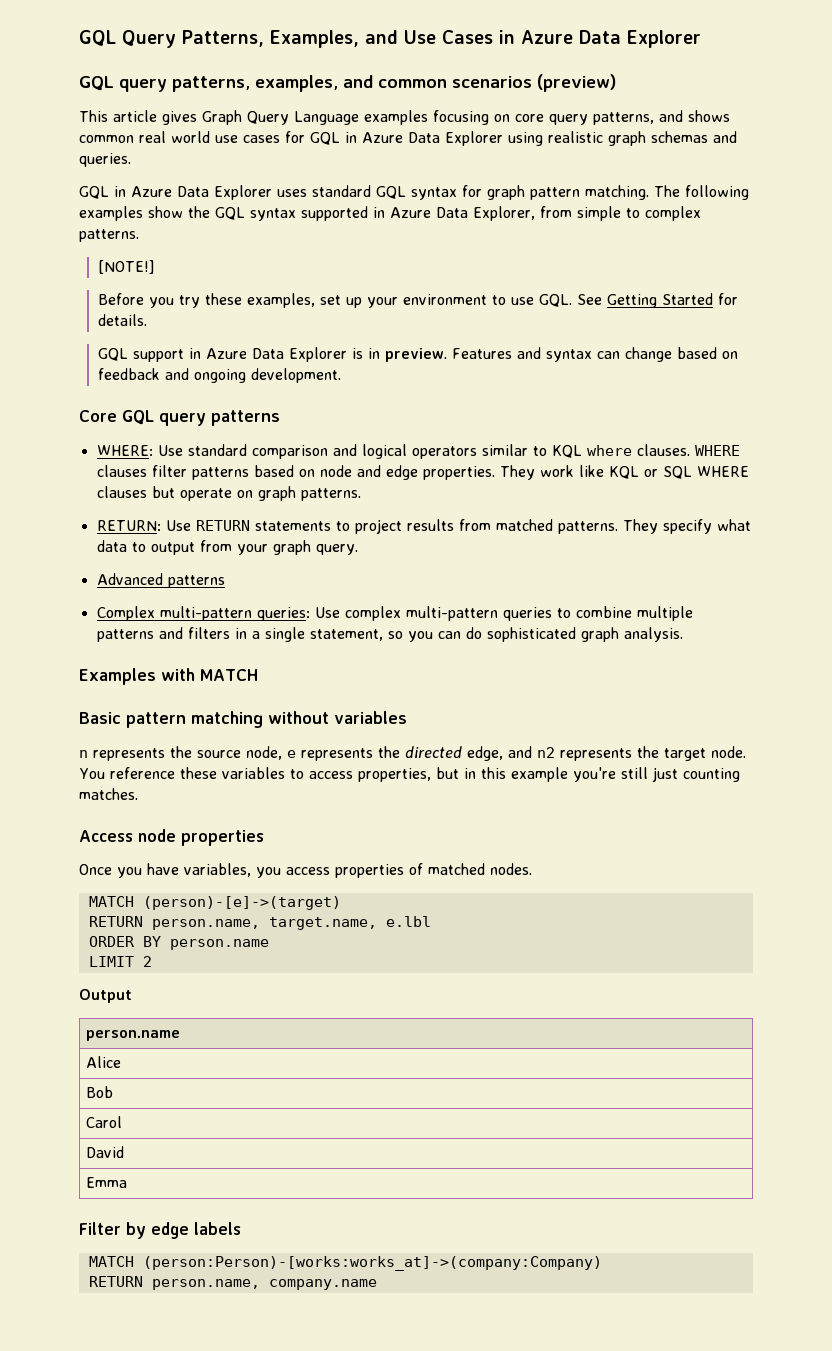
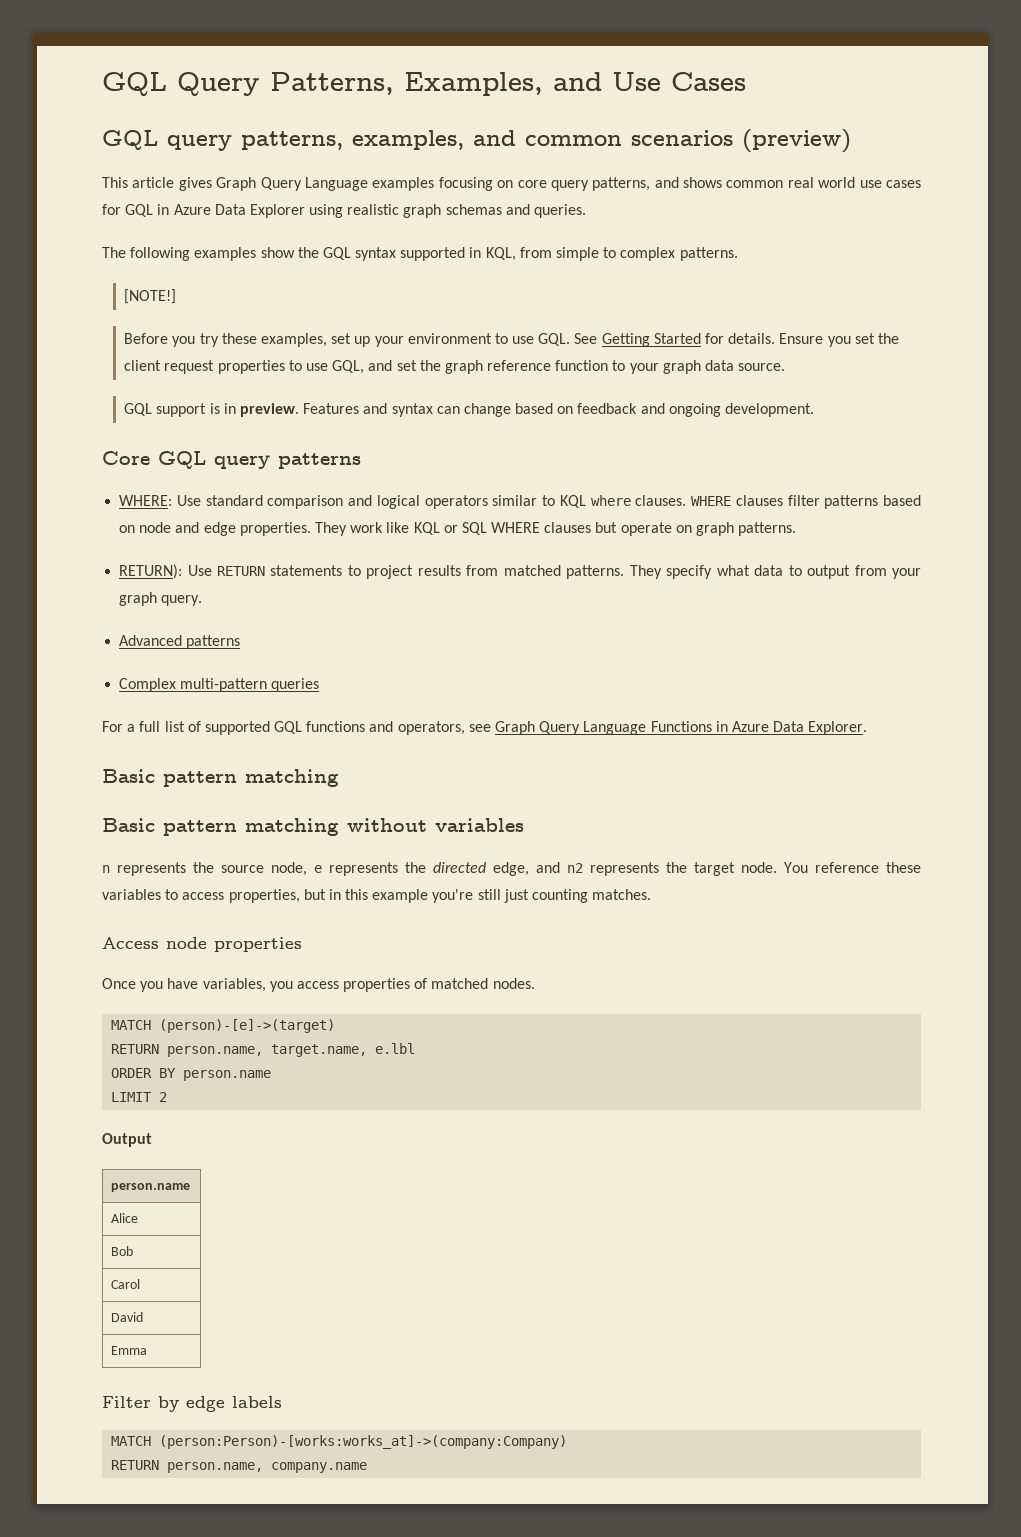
[499,30,701,48] in Azure Data Explorer -> (746, 81) none
[79,185,649,200] GQL in Azure Data Explorer uses standard GQL syntax for graph pattern matching. -> (587, 211) none
[390,206,535,221] Azure Data Explorer, -> [485,247,516,261] KQL,
[97,347,347,362] // GQL support in Azure Data Explorer -> [779,333,899,347] [124,360,786,374] [124,403,207,417] Ensure you set the client request properties to use GQL, and set the graph reference function to your graph data source. // GQL support
[96,520,161,531] RETURN: -> [119,564,183,579] RETURN):
[256,606,693,621] [96,627,683,642] [79,668,258,685] queries: Use complex multi-pattern queries to combine multiple patterns and filters in a single statement, so you can do sophisticated graph analysis. // Examples with MATCH -> [271,678,320,692] [102,721,868,735] [102,769,339,787] queries // For a full list of supported GQL functions and operators, see Graph Query Language Functions in Azure Data Explorer. // Basic pattern matching

